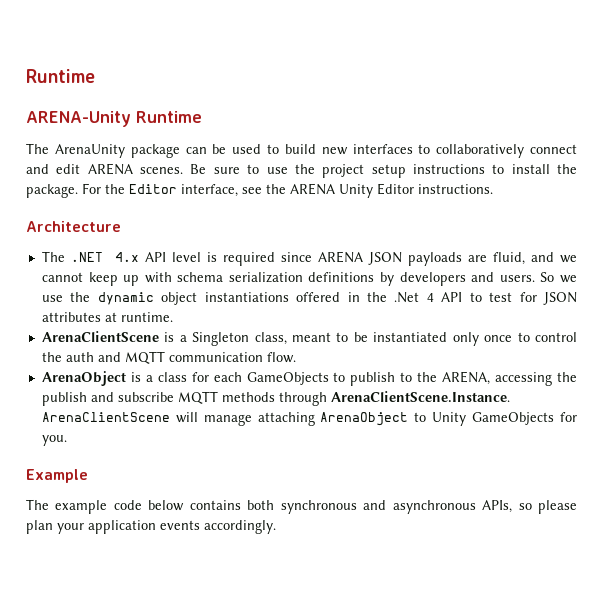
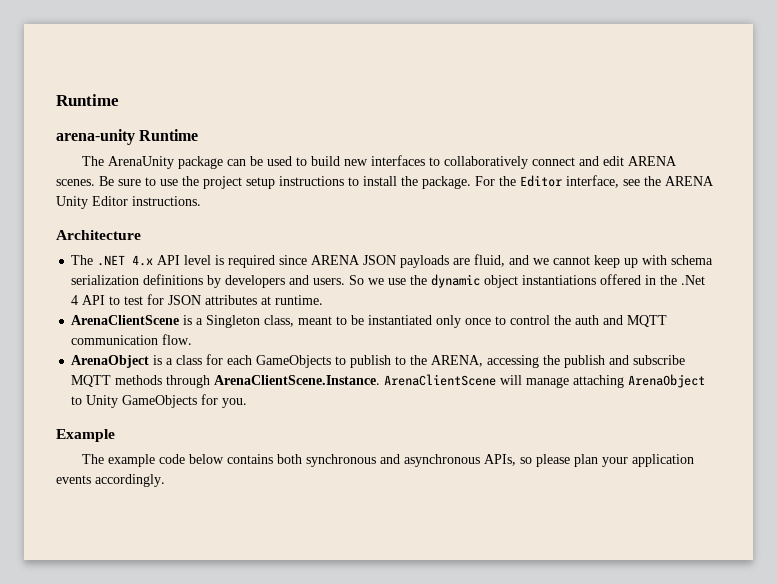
[26,69,95,83] [26,111,131,127] Runtime // ARENA-Unity -> [56,94,119,106] [56,129,135,145] Runtime // arena-unity

